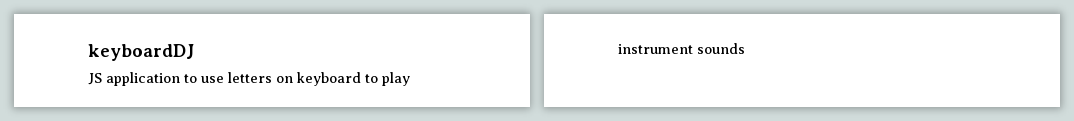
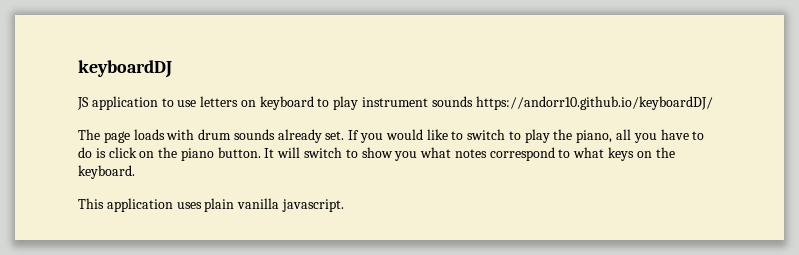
(745, 48) none -> [475,96,713,110] [78,129,705,143] [78,147,675,161] [78,165,135,179] [78,198,344,212] https://andorr10.github.io/keyboardDJ/ // The page loads with drum sounds already set. If you would like to switch to play the piano, all you have to do is click on the piano button. It will switch to show you what notes correspond to what keys on the keyboard. // This application uses plain vanilla javascript.

